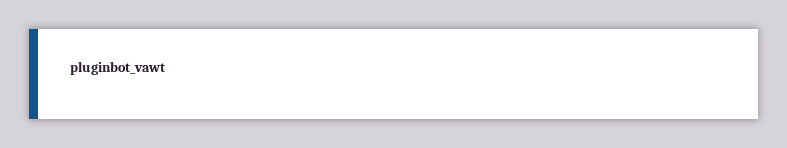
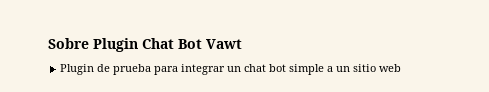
[70,61,166,75] pluginbot_vawt -> [48,38,242,52] [60,64,402,75] Sobre Plugin Chat Bot Vawt // Plugin de prueba para integrar un chat bot simple a un sitio web

